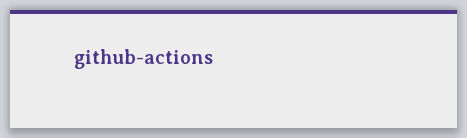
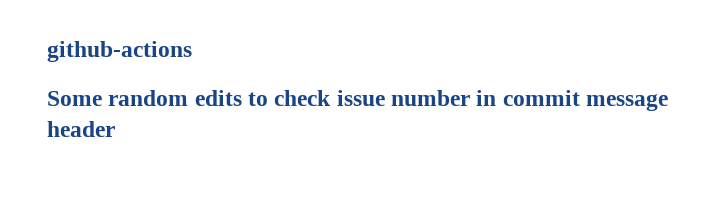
(213, 59) none -> [47,90,669,111] [47,121,115,137] // Some random edits to check issue number in commit message header

